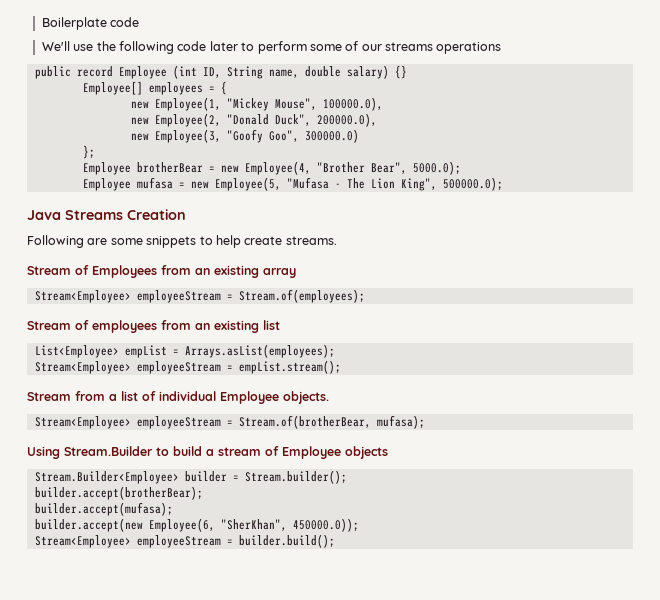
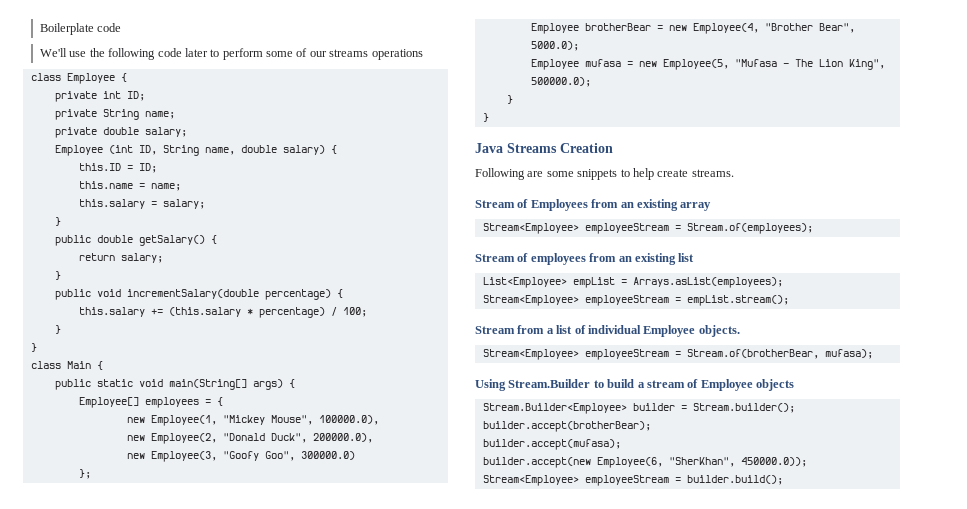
[34,66,113,79] public record -> [30,73,127,84] [54,91,145,102] [54,109,175,120] [54,127,187,138] class Employee { // private int ID; // private String name; // private double salary; //
[394,65,407,79] {} -> [330,145,337,154] [78,163,157,173] [78,181,181,191] [78,199,205,209] [54,217,61,226] [54,235,217,246] [78,253,163,263] [54,271,61,280] [54,289,343,300] [78,307,367,318] [54,325,61,334] [30,343,37,352] [30,361,103,370] [54,379,295,390] { // this.ID = ID; // this.name = name; // this.salary = salary; // } // public double getSalary() { // return salary; // } // public void incrementSalary(double percentage) { // this.salary += (this.salary * percentage) / 100; // } // } // class Main { // public static void main(String[] args) {
(503, 184) none -> [506,95,513,104] [482,113,489,122] // } // }

